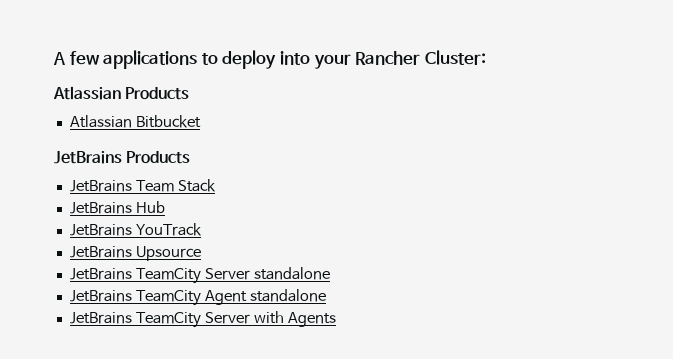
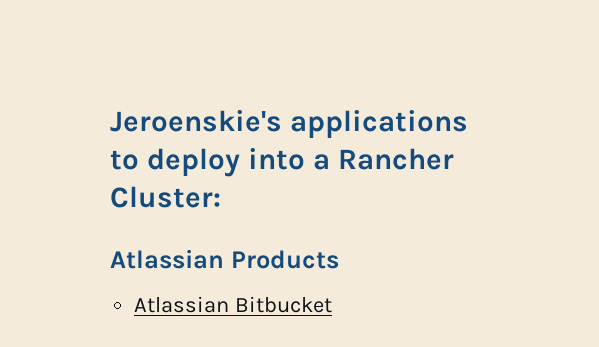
[53,51,100,65] A few -> [110,110,282,132] Jeroenskie's
[313,54,351,69] your -> [312,154,330,170] a
[54,151,191,164] [69,179,216,192] [69,201,165,214] [69,223,202,236] [69,246,201,261] [69,267,330,284] [69,289,326,306] [69,311,336,328] // JetBrains Products // JetBrains Team Stack // JetBrains Hub // JetBrains YouTrack // JetBrains Upsource // JetBrains TeamCity Server standalone // JetBrains TeamCity Agent standalone // JetBrains TeamCity Server with Agents -> (333, 304) none

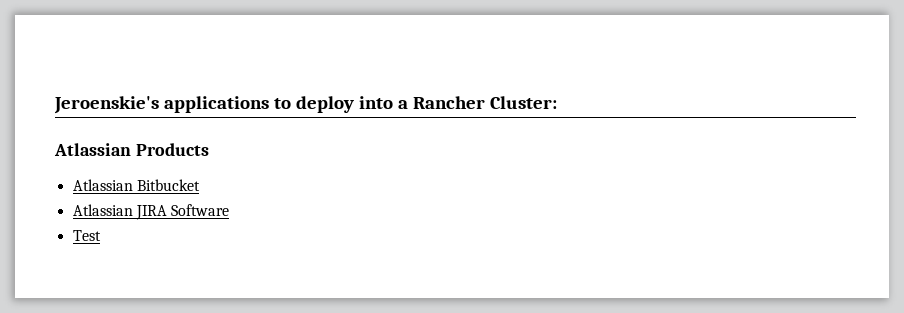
(333, 304) none -> [72,204,230,220] [72,230,101,241] // Atlassian JIRA Software // Test

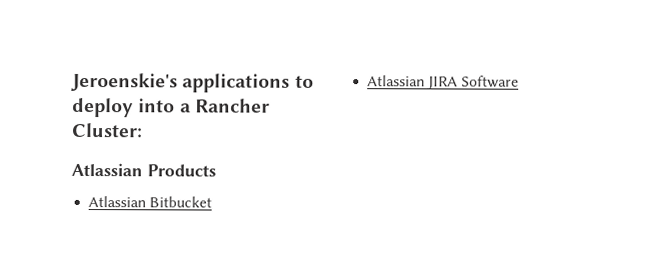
[72,230,101,241] // Test -> (520, 81) none

